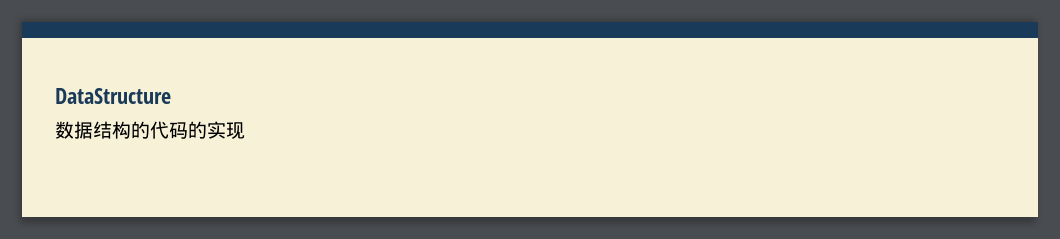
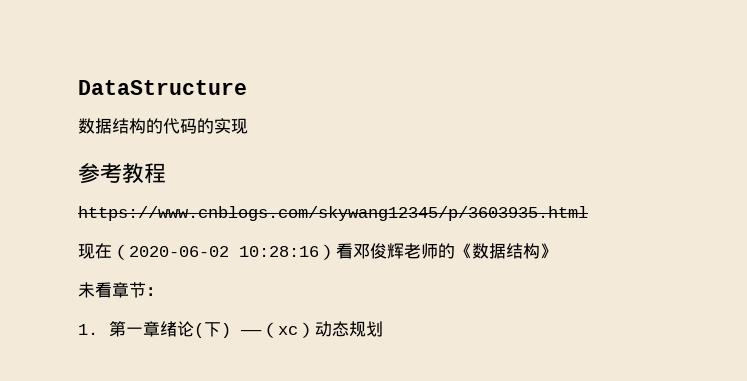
(245, 130) none -> [78,163,166,184] [78,206,588,221] [78,243,557,260] [78,282,163,298] [78,321,383,338] // 参考教程 // https://www.cnblogs.com/skywang12345/p/3603935.html // 现在（2020-06-02 10:28:16）看邓俊辉老师的《数据结构》 // 未看章节： // 1.第一章绪论(下) ——（xc）动态规划

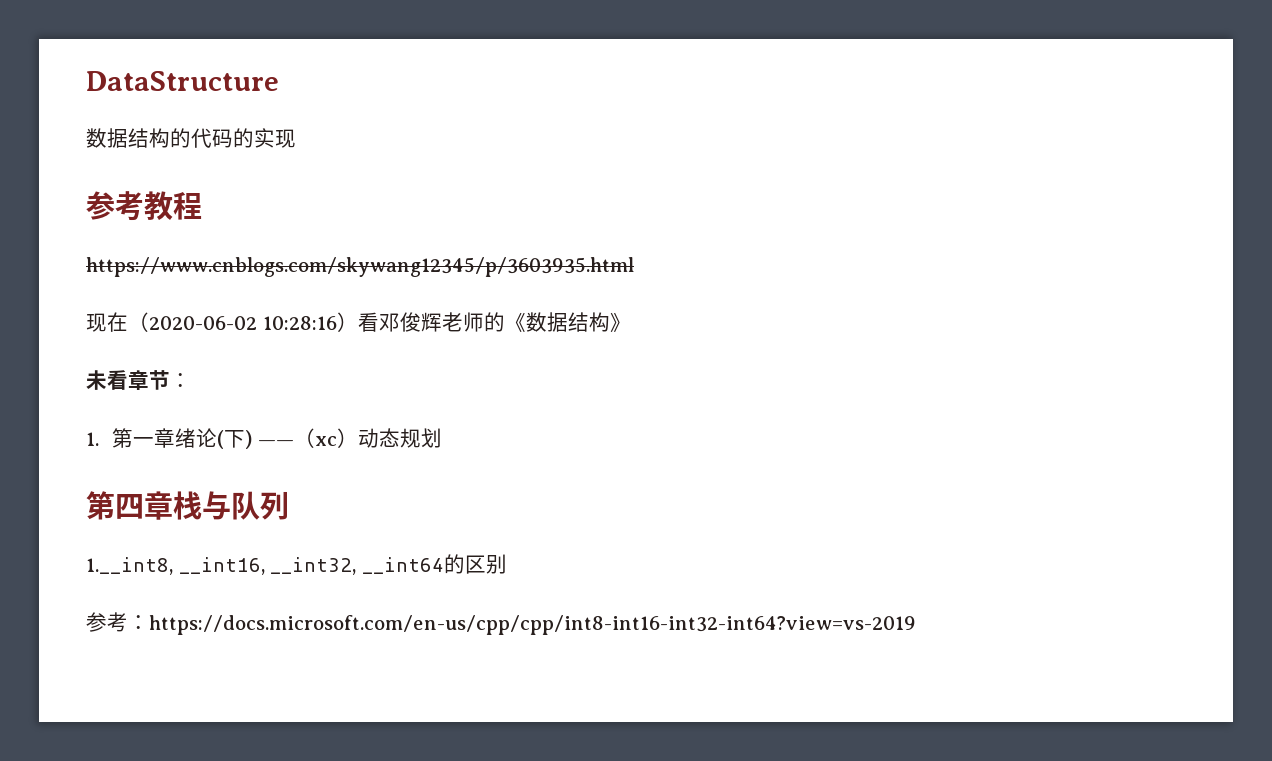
(383, 329) none -> [86,491,289,520] [86,554,507,575] [86,612,916,635] // 第四章栈与队列 // 1.__int8, __int16, __int32, __int64的区别 // 参考：https://docs.microsoft.com/en-us/cpp/cpp/int8-int16-int32-int64?view=vs-2019

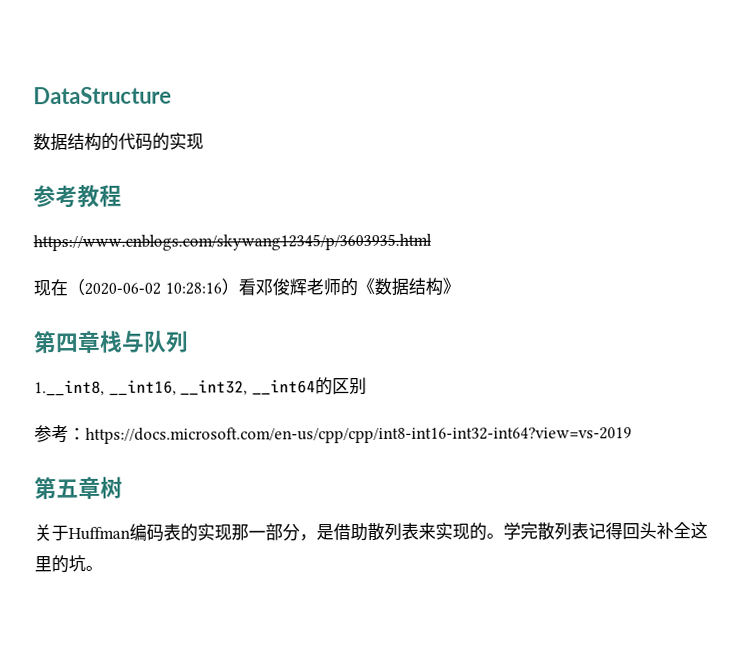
[86,370,191,390] [86,428,442,449] // 未看章节： // 1.第一章绪论(下) ——（xc）动态规划 -> (460, 285) none
(916, 625) none -> [34,476,123,500] [34,521,708,542] [34,554,103,574] // 第五章树 // 关于Huffman编码表的实现那一部分，是借助散列表来实现的。学完散列表记得回头补全这里的坑。

